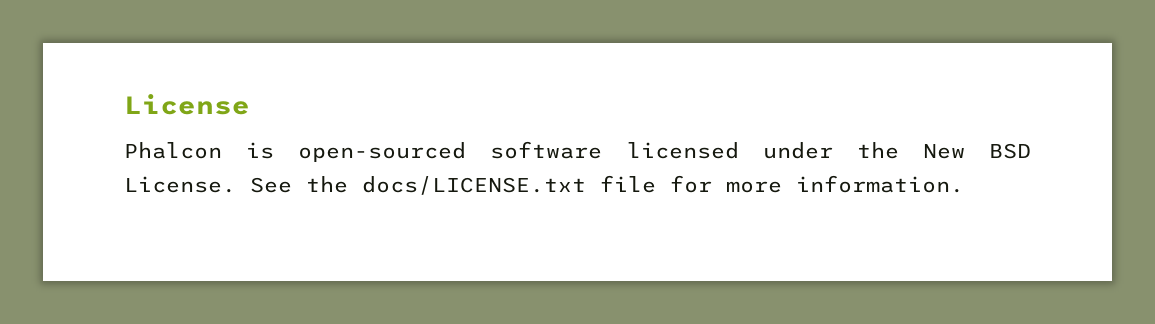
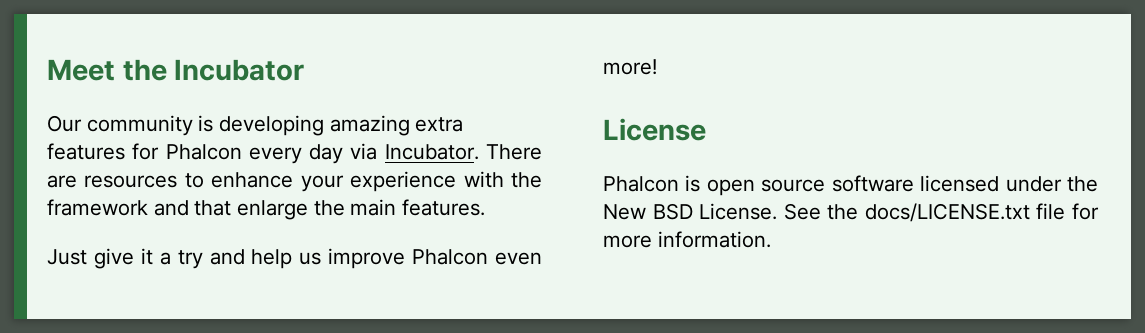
(124, 104) none -> [47,59,305,81] [47,115,464,136] [47,143,542,164] [47,171,542,192] [47,199,486,220] [47,248,542,269] [603,59,657,75] Meet the Incubator // Our community is developing amazing extra features for Phalcon every day via Incubator. There are resources to enhance your experience with the framework and that enlarge the main features. // Just give it a try and help us improve Phalcon even more! //
[298,142,467,162] open-sourced -> [706,179,826,196] open source

